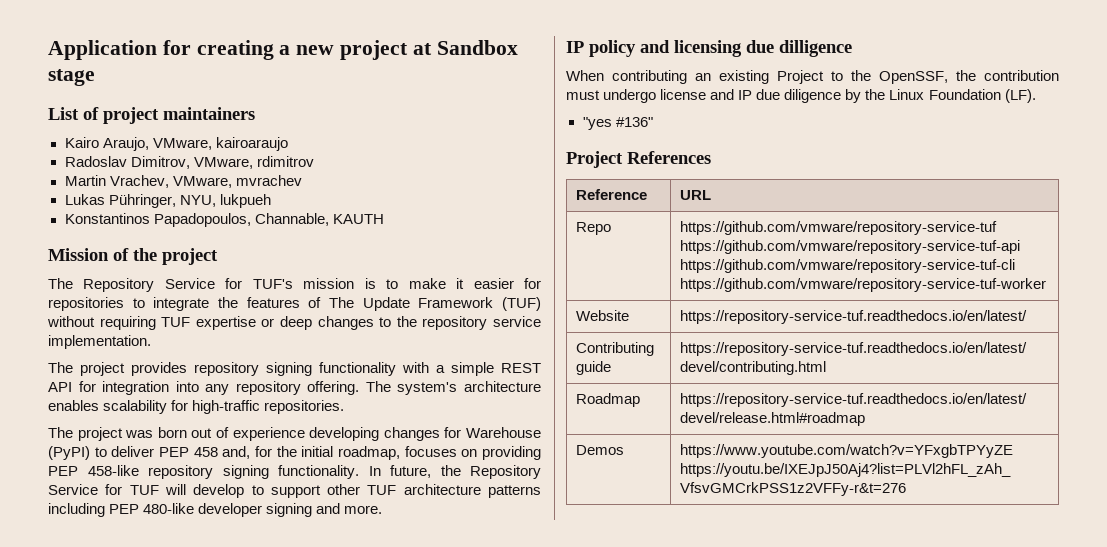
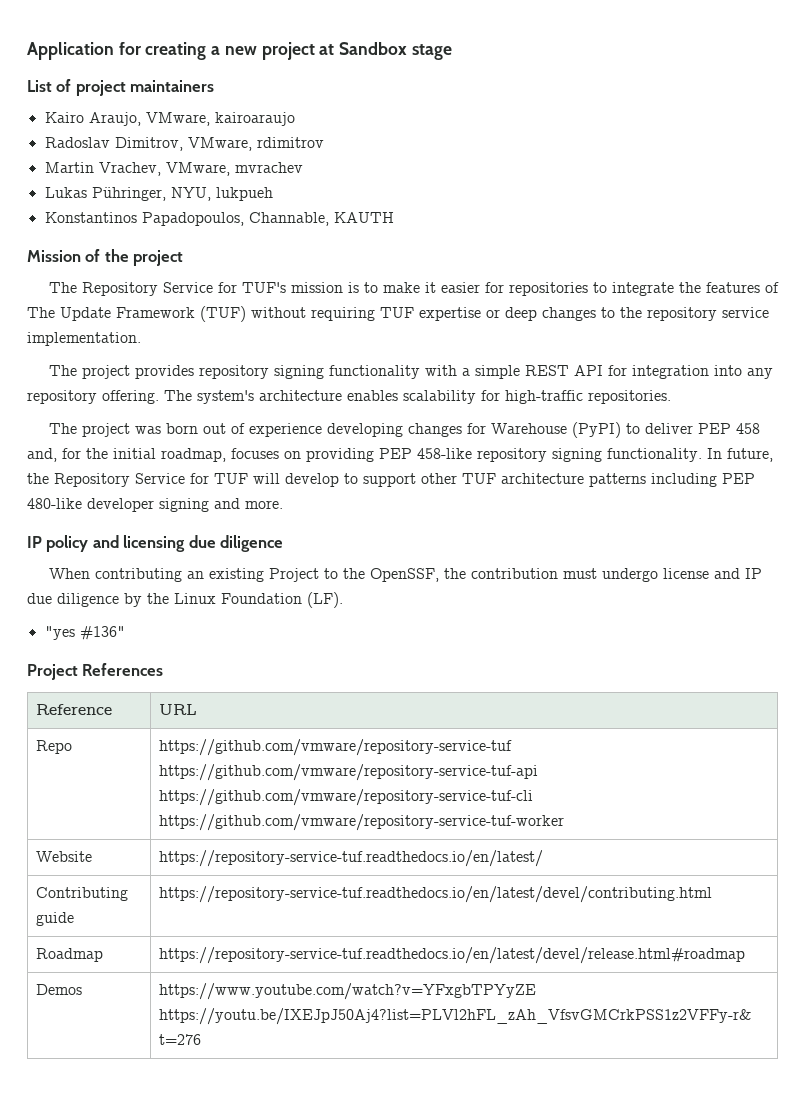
[779,40,852,57] dilligence -> [220,535,284,552] diligence

